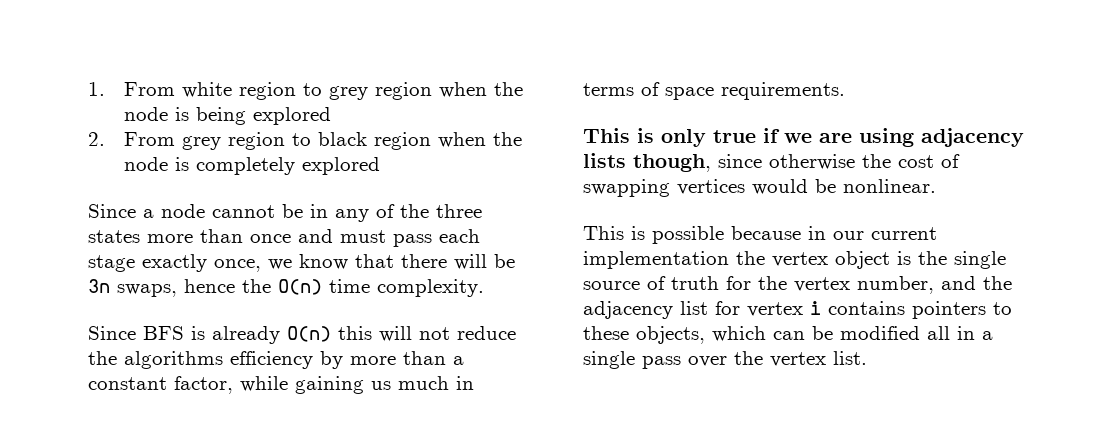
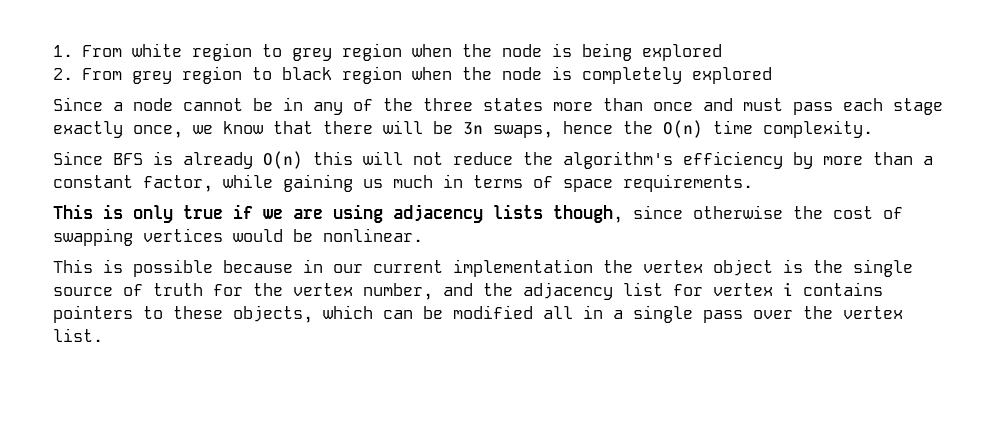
[124,351,223,369] algorithms -> [563,151,673,169] algorithm's

